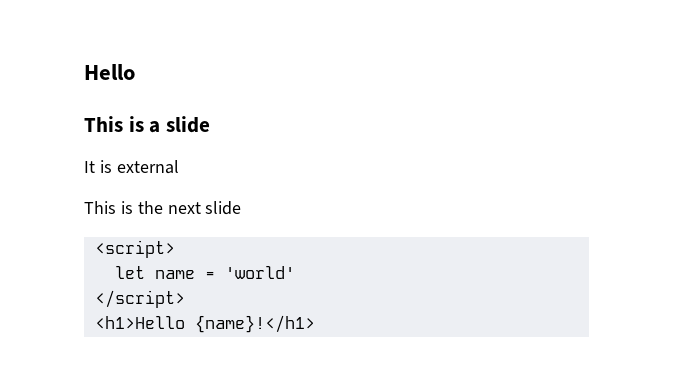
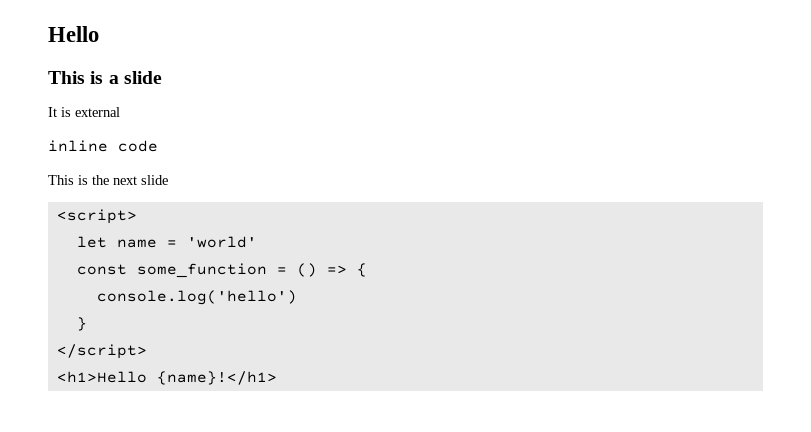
(179, 167) none -> [48,140,158,152] // inline code
(295, 272) none -> [76,263,367,278] [96,290,297,305] [76,317,87,331] // const some_function = () => { // console.log('hello') // }

